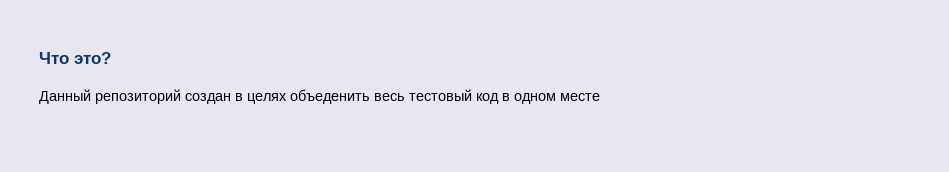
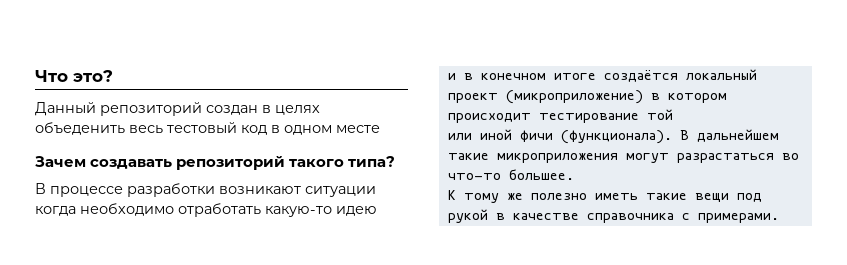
(600, 97) none -> [35,156,396,170] [35,183,376,197] [35,203,377,217] [447,69,757,82] [447,90,727,104] [447,109,673,123] [447,129,779,144] [447,153,799,163] [447,169,574,181] [447,190,762,203] [447,209,779,223] // Зачем создавать репозиторий такого типа? // В процессе разработки возникают ситуации когда необходимо отработать какую-то идею // и в конечном итоге создаётся локальный проект (микроприложение) в котором происходит тестирование той // или иной фичи (функционала). В дальнейшем такие микроприложения могут разрастаться во что-то большее. // К тому же полезно иметь такие вещи под рукой в качестве справочника с примерами.

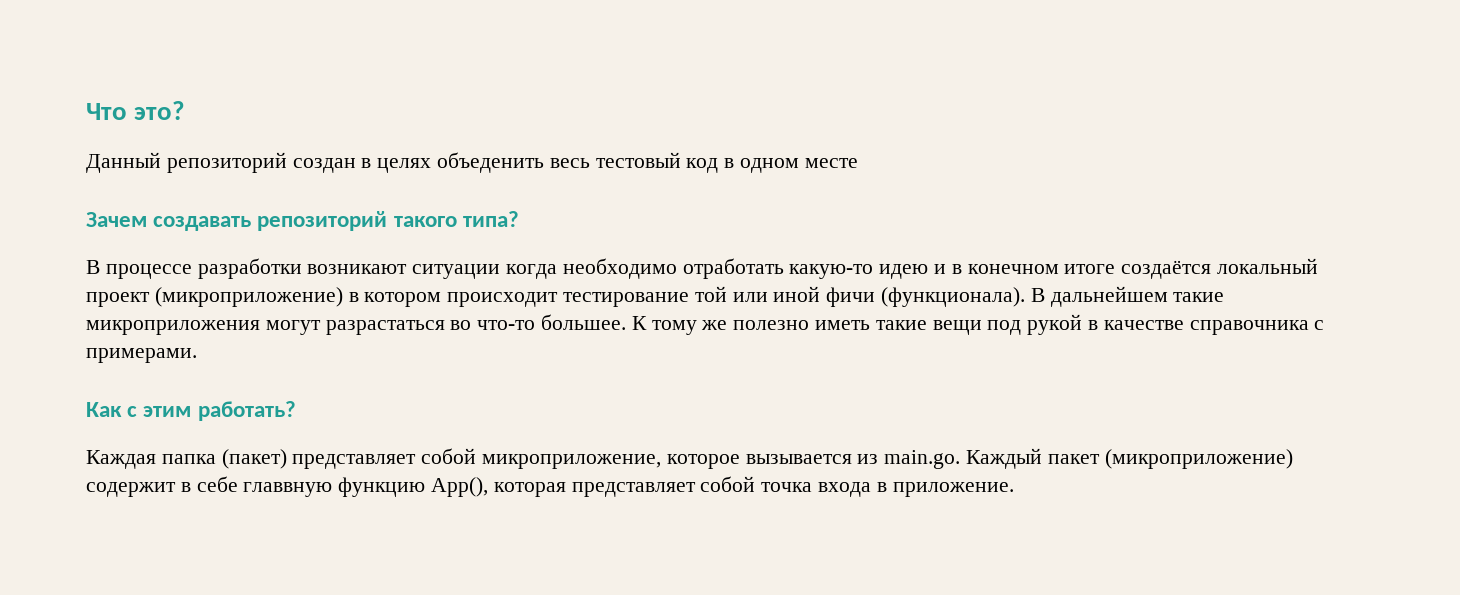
(377, 211) // -> (929, 271) none
(673, 114) // -> (727, 294) none
(574, 175) // -> (627, 322) none
(779, 218) none -> [86,401,296,421] [86,448,1293,469] [86,476,1014,497] // Как с этим работать? // Каждая папка (пакет) представляет собой микроприложение, которое вызывается из main.go. Каждый пакет (микроприложение) содержит в себе главвную функцию App(), которая представляет собой точка входа в приложение.

